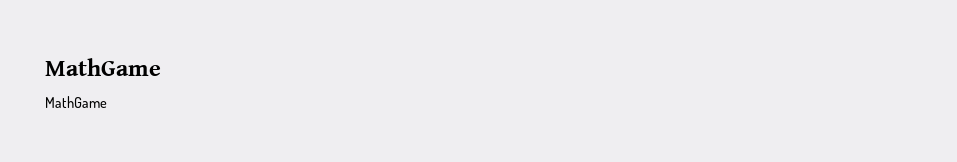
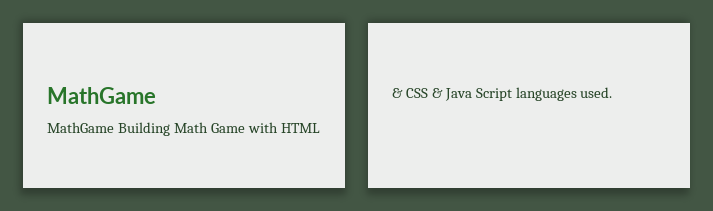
(107, 102) none -> [117,122,320,136] [392,87,613,101] Building Math Game with HTML & CSS & Java Script languages used.

